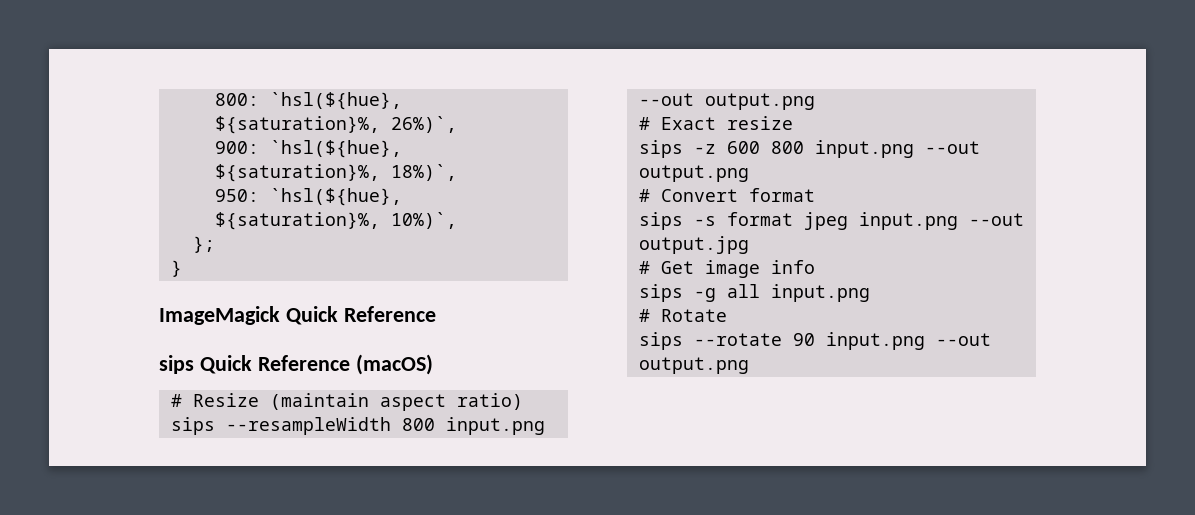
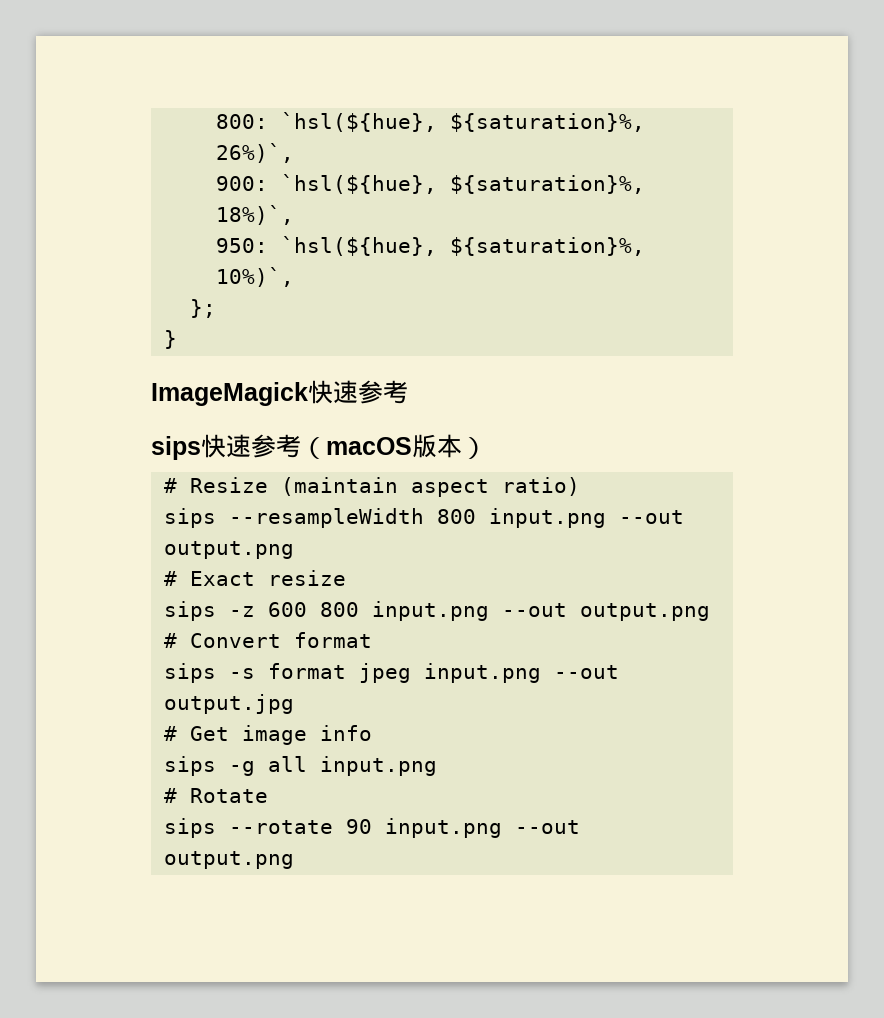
[285,306,436,325] [159,354,433,375] Quick Reference // sips Quick Reference (macOS) -> [308,380,408,404] [151,434,487,460] 快速参考 // sips快速参考（macOS版本）

